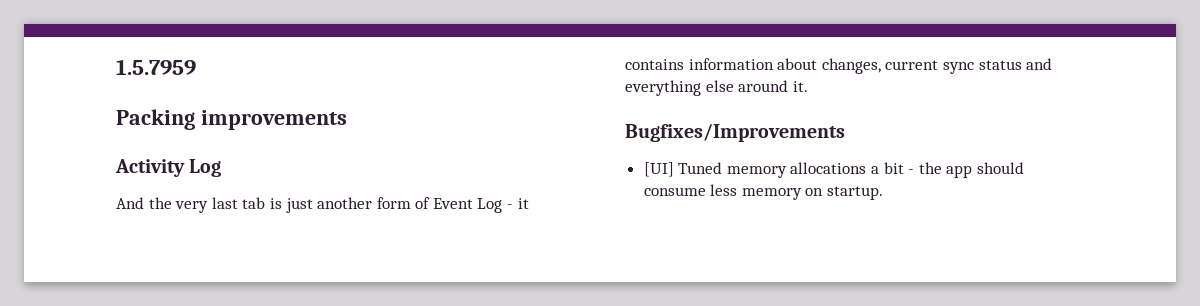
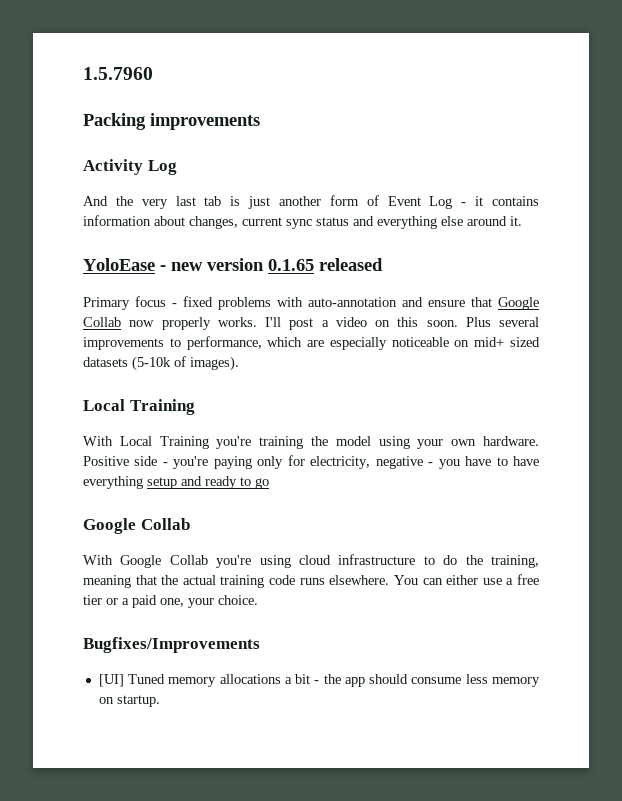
[116,59,196,75] 1.5.7959 -> [83,67,153,80] 1.5.7960
(808, 86) none -> [83,258,383,271] [83,296,539,310] [83,317,539,330] [83,336,540,350] [83,356,239,371] [83,399,195,415] [83,436,540,449] [83,455,539,469] [83,476,269,489] [83,518,190,534] [83,554,539,568] [83,574,540,588] [83,595,258,608] // YoloEase - new version 0.1.65 released // Primary focus - fixed problems with auto-annotation and ensure that Google Collab now properly works. I'll post a video on this soon. Plus several improvements to performance, which are especially noticeable on mid+ sized datasets (5-10k of images). // Local Training // With Local Training you're training the model using your own hardware. Positive side - you're paying only for electricity, negative - you have to have everything setup and ready to go // Google Collab // With Google Collab you're using cloud infrastructure to do the training, meaning that the actual training code runs elsewhere. You can either use a free tier or a paid one, your choice.

